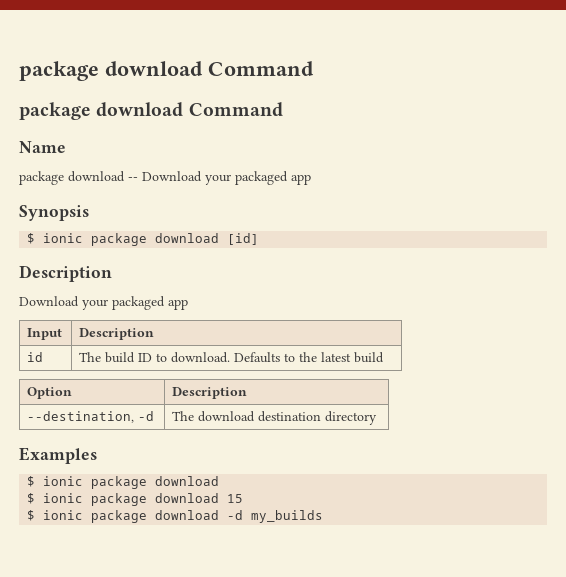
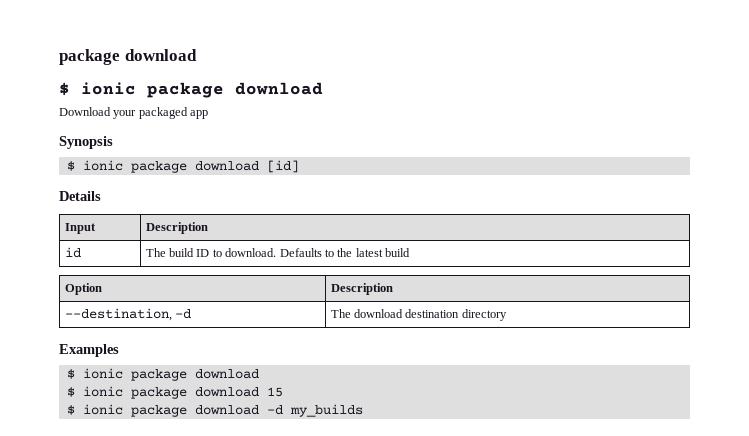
[19,61,314,81] [19,102,283,120] [19,141,66,153] [19,171,138,185] package download Command // package download Command // Name // package download -- -> [59,49,197,65] [59,82,323,98] package download // $ ionic package download //
[19,265,112,282] [19,296,188,310] Description // Download your packaged app -> [59,191,101,201] Details

